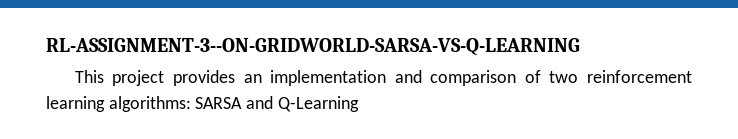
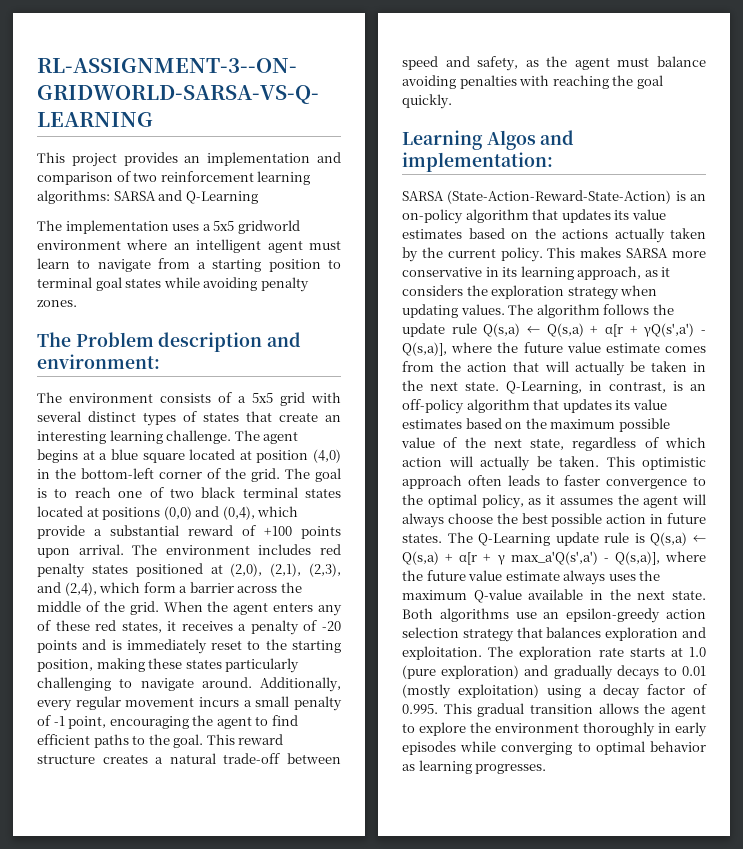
(359, 104) none -> [37,220,300,234] [37,239,341,253] [37,258,341,272] [37,277,309,292] [37,300,77,307] [37,332,302,352] [37,354,160,369] [37,392,341,406] [37,411,341,426] [37,430,299,444] [37,449,341,463] [37,468,341,482] [37,487,341,498] [37,506,299,520] [37,525,341,539] [37,544,341,558] [37,563,342,578] [37,582,302,596] [37,601,342,616] [37,620,341,635] [37,639,341,654] [37,658,300,673] [37,677,341,692] [37,696,342,711] [37,715,298,729] [37,734,284,748] [37,753,341,764] [402,56,706,71] [402,75,663,89] [402,94,452,109] [402,130,575,150] [402,152,553,172] [402,190,707,204] [402,209,666,224] [402,228,706,243] [402,247,706,262] [402,266,671,280] [402,285,658,300] [402,304,674,318] [402,323,706,337] [402,342,706,356] [402,361,706,376] [402,380,706,394] [402,399,667,414] [402,418,670,432] [401,437,706,451] [402,456,706,471] [402,475,706,489] [402,494,706,509] [402,513,706,528] [402,532,706,546] [402,551,706,565] [402,570,661,585] [402,589,706,603] [402,608,706,623] [402,627,706,642] [402,646,706,660] [402,665,706,680] [402,684,707,699] [402,703,706,717] [402,722,707,737] [402,741,706,755] [402,760,547,774] // The implementation uses a 5x5 gridworld environment where an intelligent agent must learn to navigate from a starting position to terminal goal states while avoiding penalty zones. // The Problem description and environment: // The environment consists of a 5x5 grid with several distinct types of states that create an interesting learning challenge. The agent begins at a blue square located at position (4,0) in the bottom-left corner of the grid. The goal is to reach one of two black terminal states located at positions (0,0) and (0,4), which provide a substantial reward of +100 points upon arrival. The environment includes red penalty states positioned at (2,0), (2,1), (2,3), and (2,4), which form a barrier across the middle of the grid. When the agent enters any of these red states, it receives a penalty of -20 points and is immediately reset to the starting position, making these states particularly challenging to navigate around. Additionally, every regular movement incurs a small penalty of -1 point, encouraging the agent to find efficient paths to the goal. This reward structure creates a natural trade-off between speed and safety, as the agent must balance avoiding penalties with reaching the goal quickly. // Learning Algos and implementation: // SARSA (State-Action-Reward-State-Action) is an on-policy algorithm that updates its value estimates based on the actions actually taken by the current policy. This makes SARSA more conservative in its learning approach, as it considers the exploration strategy when updating values. The algorithm follows the update rule Q(s,a) ← Q(s,a) + α[r + γQ(s',a') - Q(s,a)], where the future value estimate comes from the action that will actually be taken in the next state. Q-Learning, in contrast, is an off-policy algorithm that updates its value estimates based on the maximum possible value of the next state, regardless of which action will actually be taken. This optimistic approach often leads to faster convergence to the optimal policy, as it assumes the agent will always choose the best possible action in future states. The Q-Learning update rule is Q(s,a) ← Q(s,a) + α[r + γ max_a'Q(s',a') - Q(s,a)], where the future value estimate always uses the maximum Q-value available in the next state. Both algorithms use an epsilon-greedy action selection strategy that balances exploration and exploitation. The exploration rate starts at 1.0 (pure exploration) and gradually decays to 0.01 (mostly exploitation) using a decay factor of 0.995. This gradual transition allows the agent to explore the environment thoroughly in early episodes while converging to optimal behavior as learning progresses.

